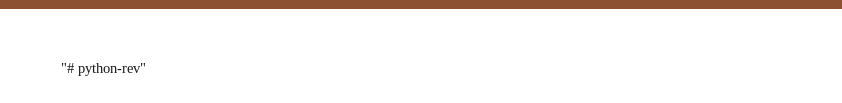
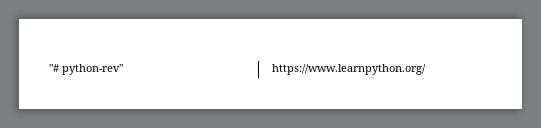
(146, 69) none -> [272,64,426,75] https://www.learnpython.org/

